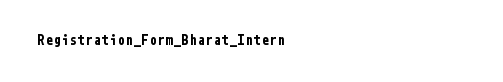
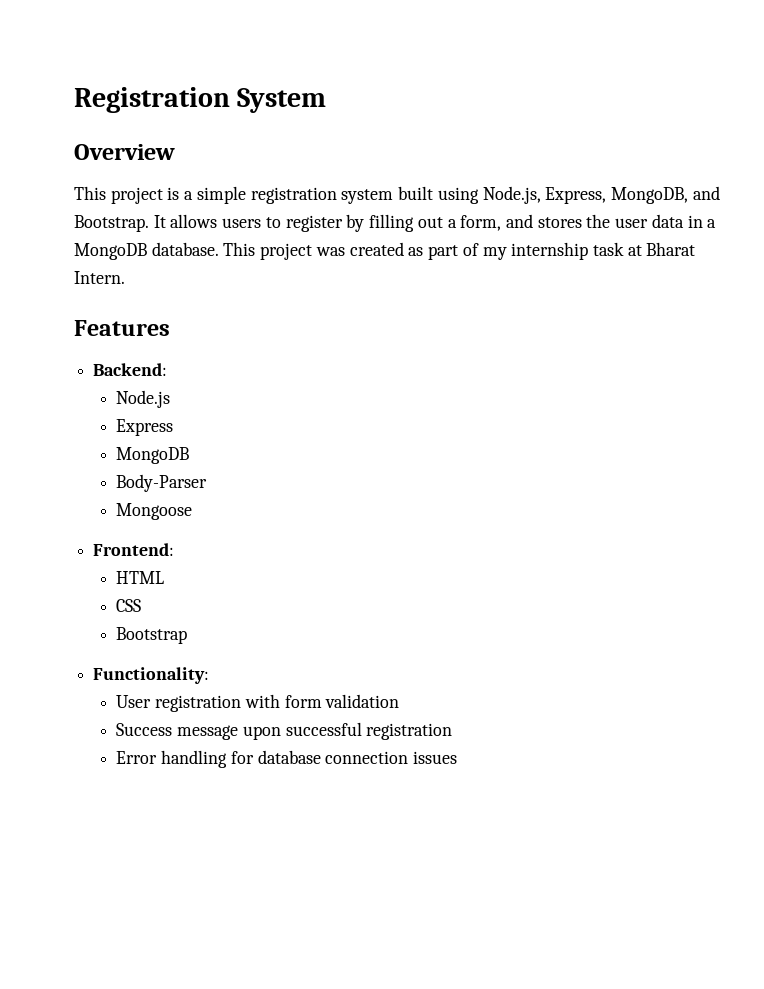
[37,34,285,47] Registration_Form_Bharat_Intern -> [74,87,327,113] [74,144,175,160] [74,186,720,204] [74,214,717,232] [74,242,696,260] [74,271,125,284] [74,320,170,336] [93,363,168,376] [116,390,171,408] [116,419,174,436] [116,447,190,464] [116,474,208,492] [116,503,193,520] [93,543,175,556] [116,571,165,584] [116,599,142,612] [116,627,188,644] [93,667,210,684] [116,694,400,712] [116,722,453,740] [116,750,458,768] Registration System // Overview // This project is a simple registration system built using Node.js, Express, MongoDB, and Bootstrap. It allows users to register by filling out a form, and stores the user data in a MongoDB database. This project was created as part of my internship task at Bharat Intern. // Features // Backend: // Node.js // Express // MongoDB // Body-Parser // Mongoose // Frontend: // HTML // CSS // Bootstrap // Functionality: // User registration with form validation // Success message upon successful registration // Error handling for database connection issues

